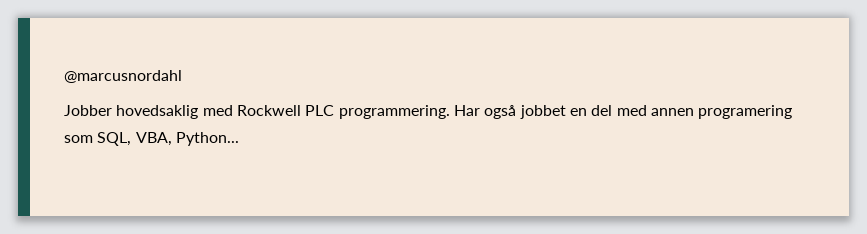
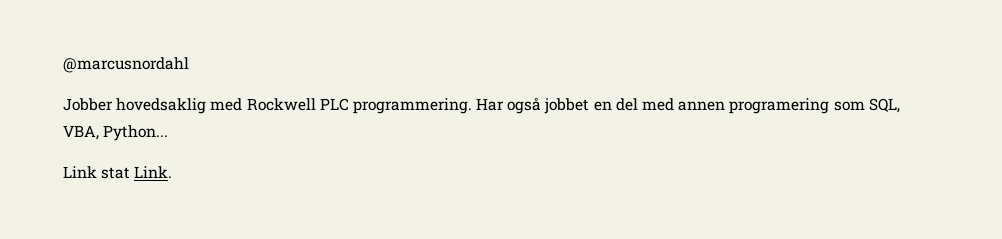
(239, 139) none -> [63,166,173,179] // Link stat Link.

